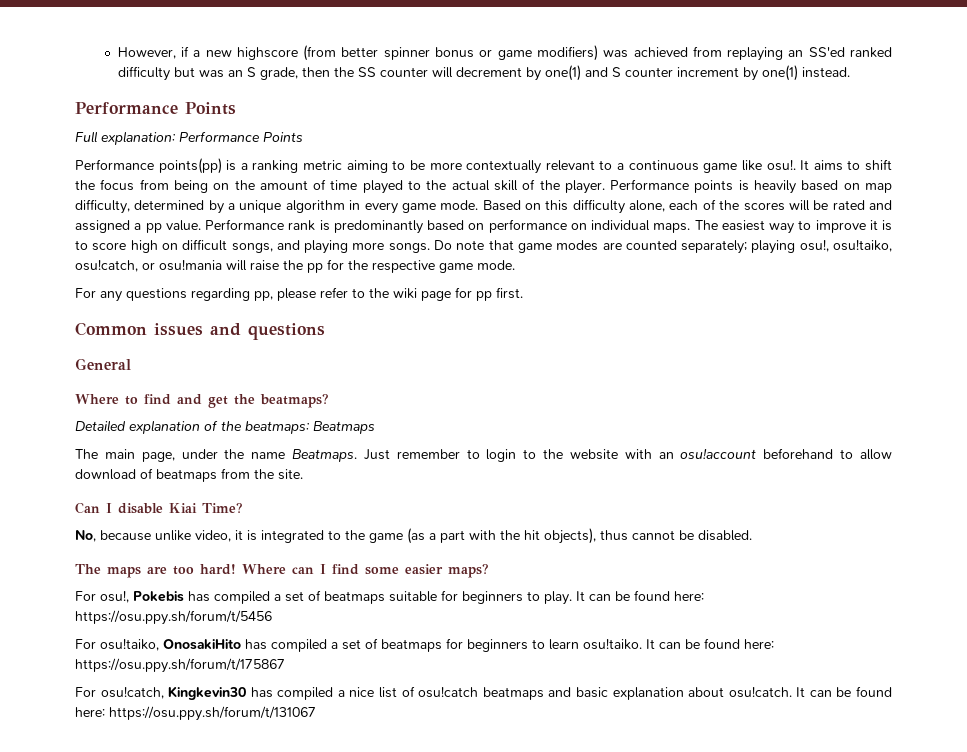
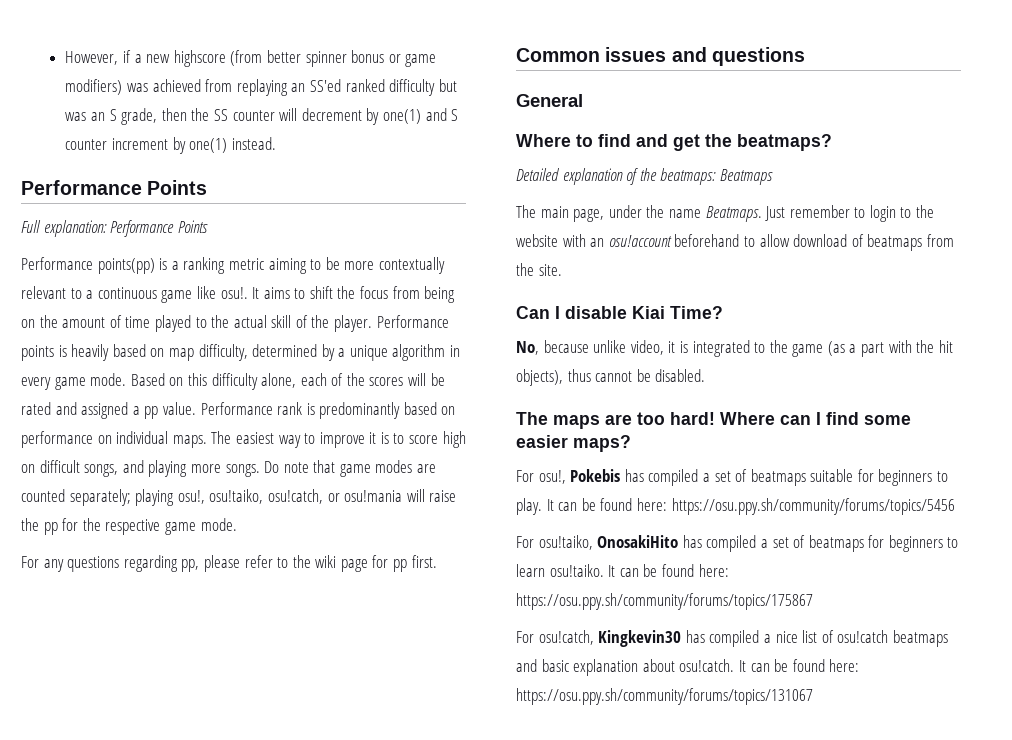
[75,610,272,625] https://osu.ppy.sh/forum/t/5456 -> [671,498,955,515] https://osu.ppy.sh/community/forums/topics/5456
[75,658,285,673] https://osu.ppy.sh/forum/t/175867 -> [516,593,813,610] https://osu.ppy.sh/community/forums/topics/175867
[109,706,316,721] https://osu.ppy.sh/forum/t/131067 -> [516,688,813,705] https://osu.ppy.sh/community/forums/topics/131067

